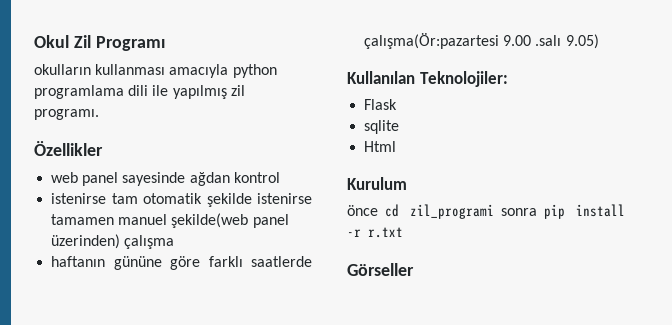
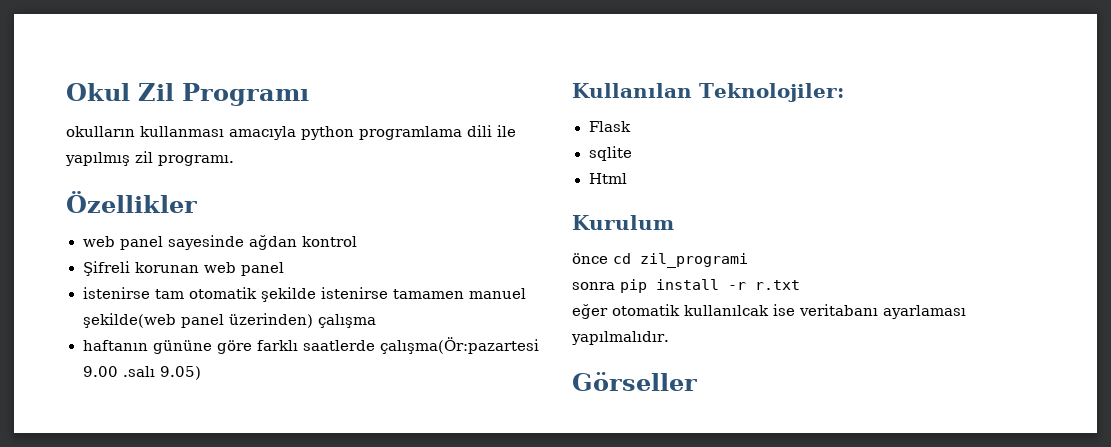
(280, 177) none -> [82,261,284,276] // Şifreli korunan web panel
(495, 211) none -> (748, 260) //
(403, 232) none -> [572,304,966,319] [571,331,669,345] // eğer otomatik kullanılcak ise veritabanı ayarlaması yapılmalıdır.

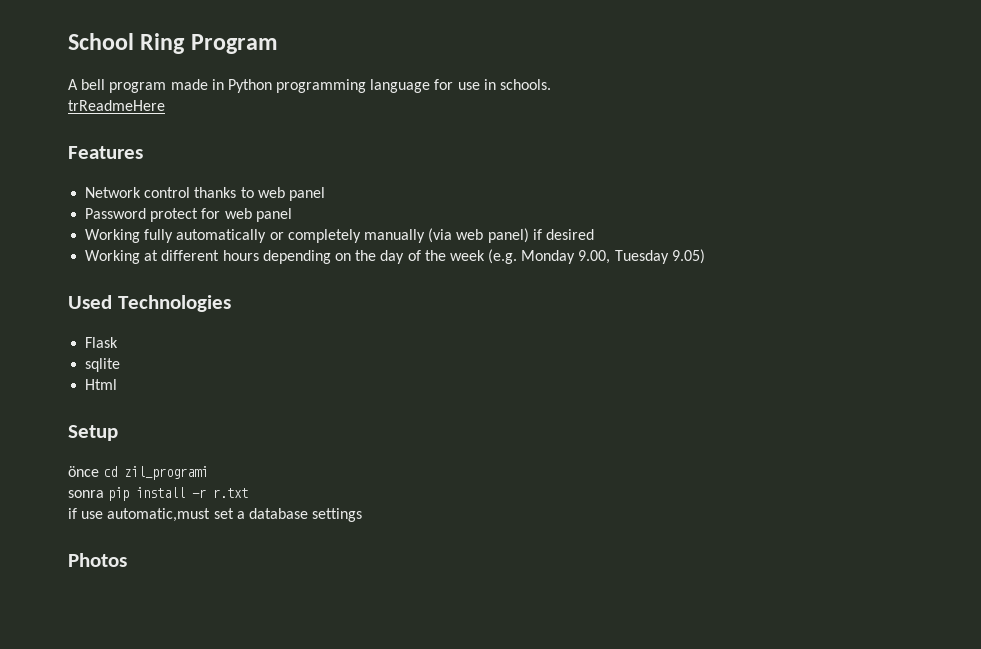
[66,83,309,106] [66,125,516,140] [65,151,234,166] [66,191,197,213] [82,235,357,250] [82,261,284,276] [82,287,526,302] [82,313,376,328] [82,337,539,354] [82,366,155,377] Okul Zil Programı // okulların kullanması amacıyla python programlama dili ile yapılmış zil programı. // Özellikler // web panel sayesinde ağdan kontrol // Şifreli korunan web panel // istenirse tam otomatik şekilde istenirse tamamen manuel şekilde(web panel üzerinden) çalışma // haftanın gününe göre farklı saatlerde çalışma(Ör:pazartesi 9.00 .salı -> [68,33,278,54] [68,79,552,93] [68,100,165,111] [68,146,143,159] [85,187,325,201] [85,208,292,222] [85,228,594,243] [85,249,669,264] School Ring Program // A bell program made in Python programming language for use in schools. // trReadmeHere // Features // Network control thanks to web panel // Password protect for web panel // Working fully automatically or completely manually (via web panel) if desired // Working at different hours depending on the day of the week (e.g. Monday 9.00, Tuesday
[572,83,844,102] Kullanılan Teknolojiler: -> [68,295,231,312] Used Technologies
[572,215,674,230] Kurulum -> [68,425,118,441] Setup
[572,304,966,319] [571,331,669,345] [572,372,697,391] eğer otomatik kullanılcak ise veritabanı ayarlaması yapılmalıdır. // Görseller -> [68,508,363,522] [68,553,127,567] if use automatic,must set a database settings // Photos

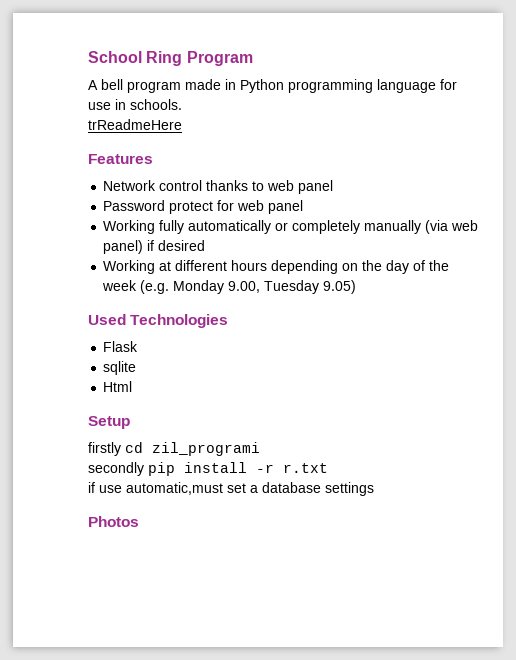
[68,466,99,477] önce -> [88,442,121,456] firstly
[68,490,104,498] sonra -> [88,462,144,476] secondly

